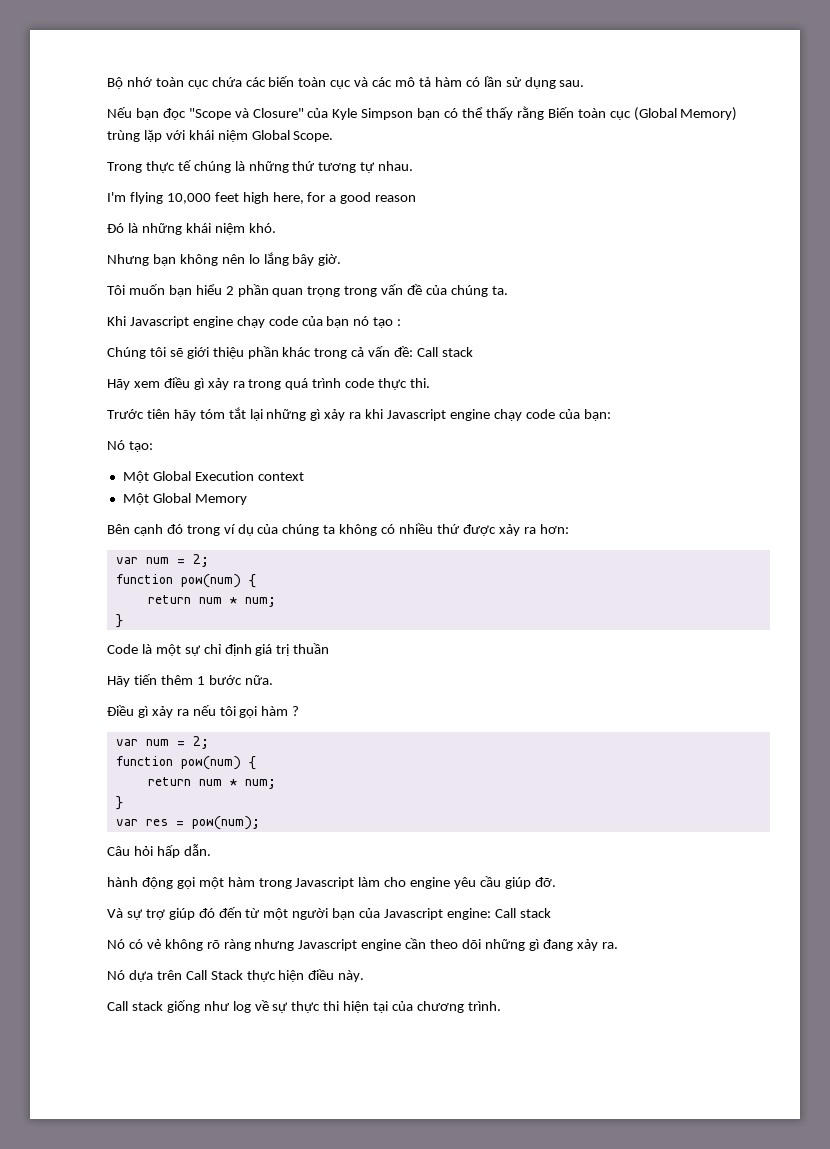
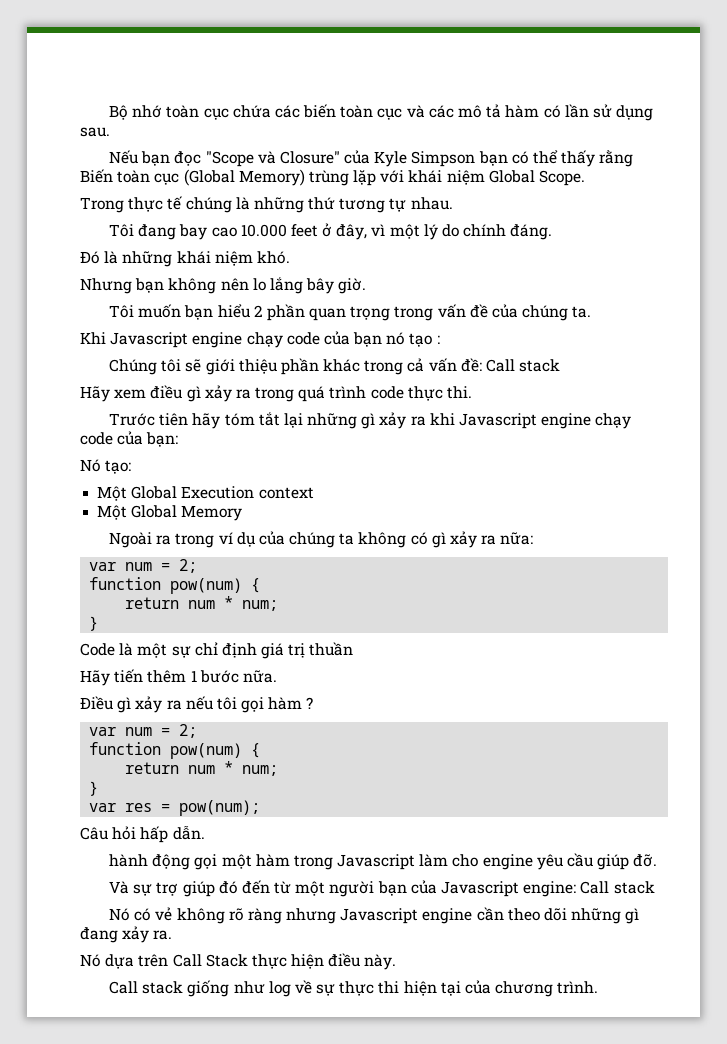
[107,192,417,204] I'm flying 10,000 feet high here, for a good reason -> [108,223,553,240] Tôi đang bay cao 10.000 feet ở đây, vì một lý do chính đáng.
[107,524,183,536] Bên cạnh đó -> [108,532,172,548] Ngoài ra
[399,523,569,536] nhiều thứ được xảy ra hơn: -> [431,531,534,548] gì xảy ra nữa:

